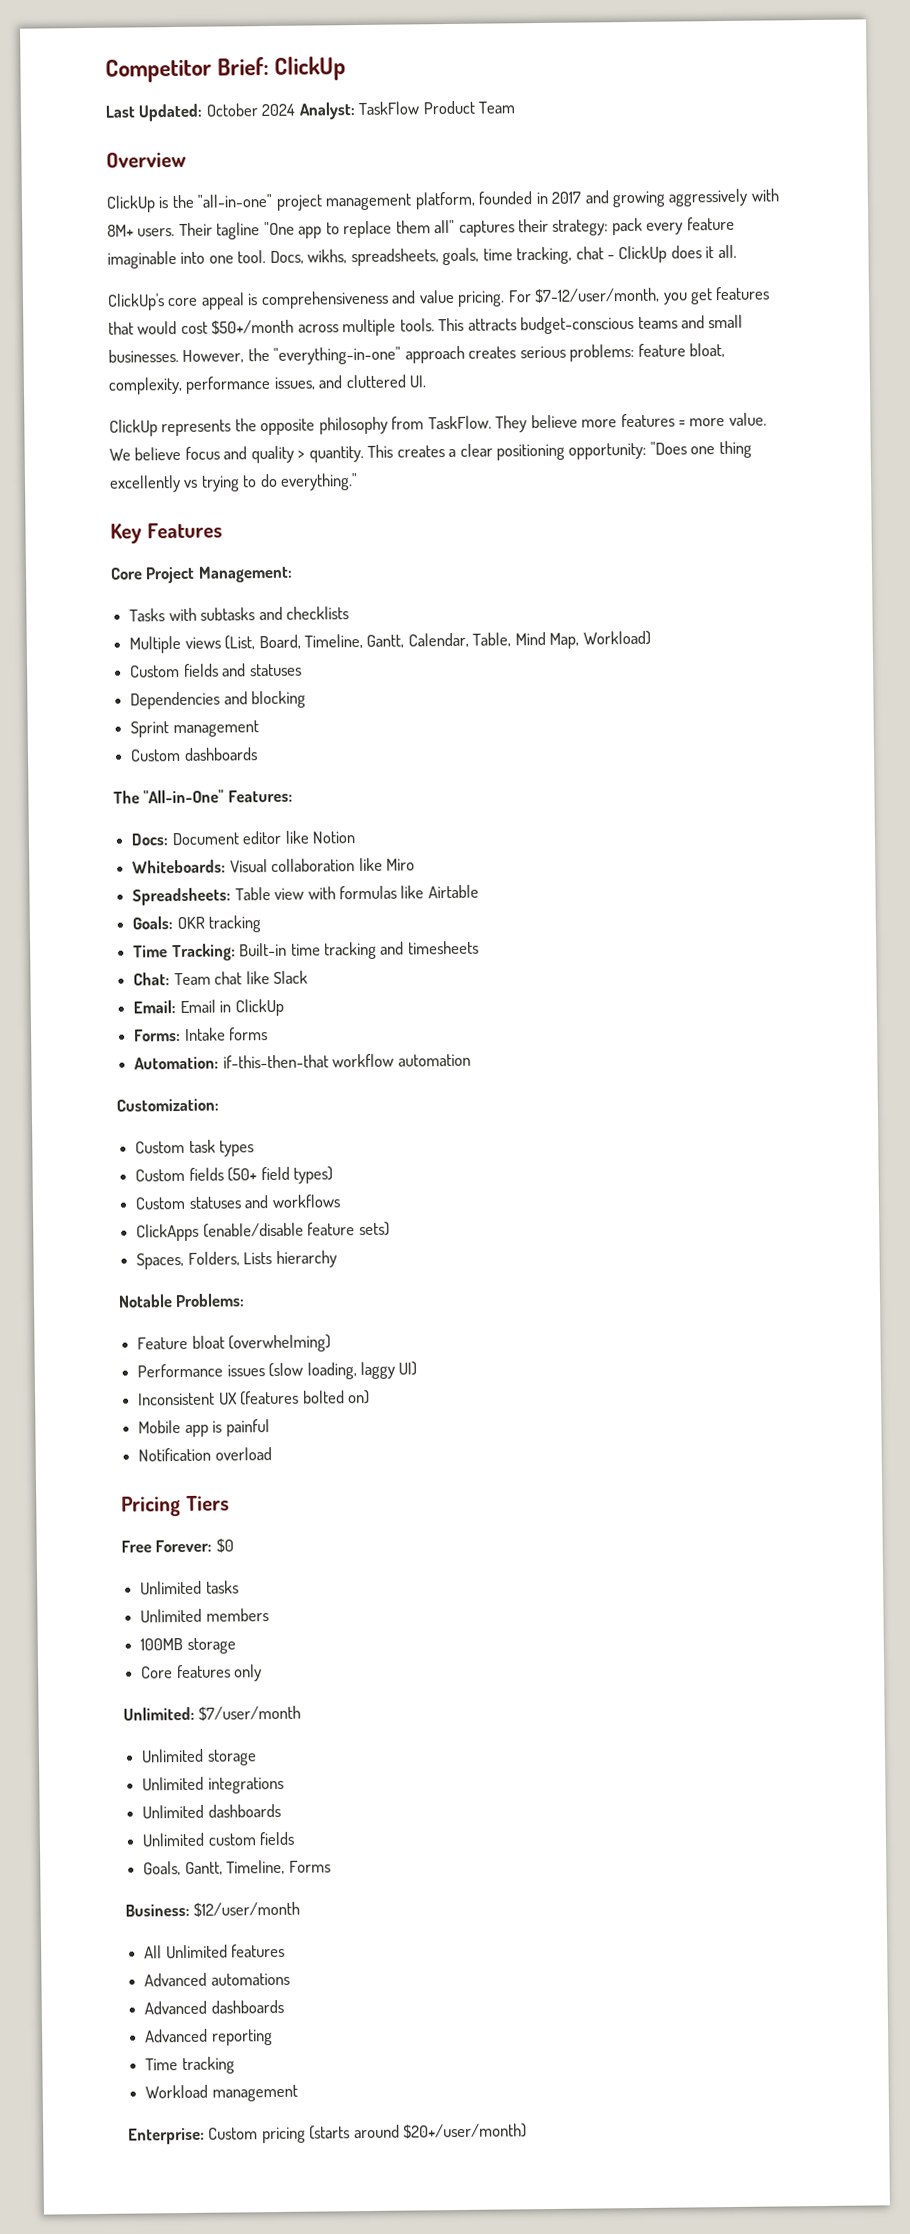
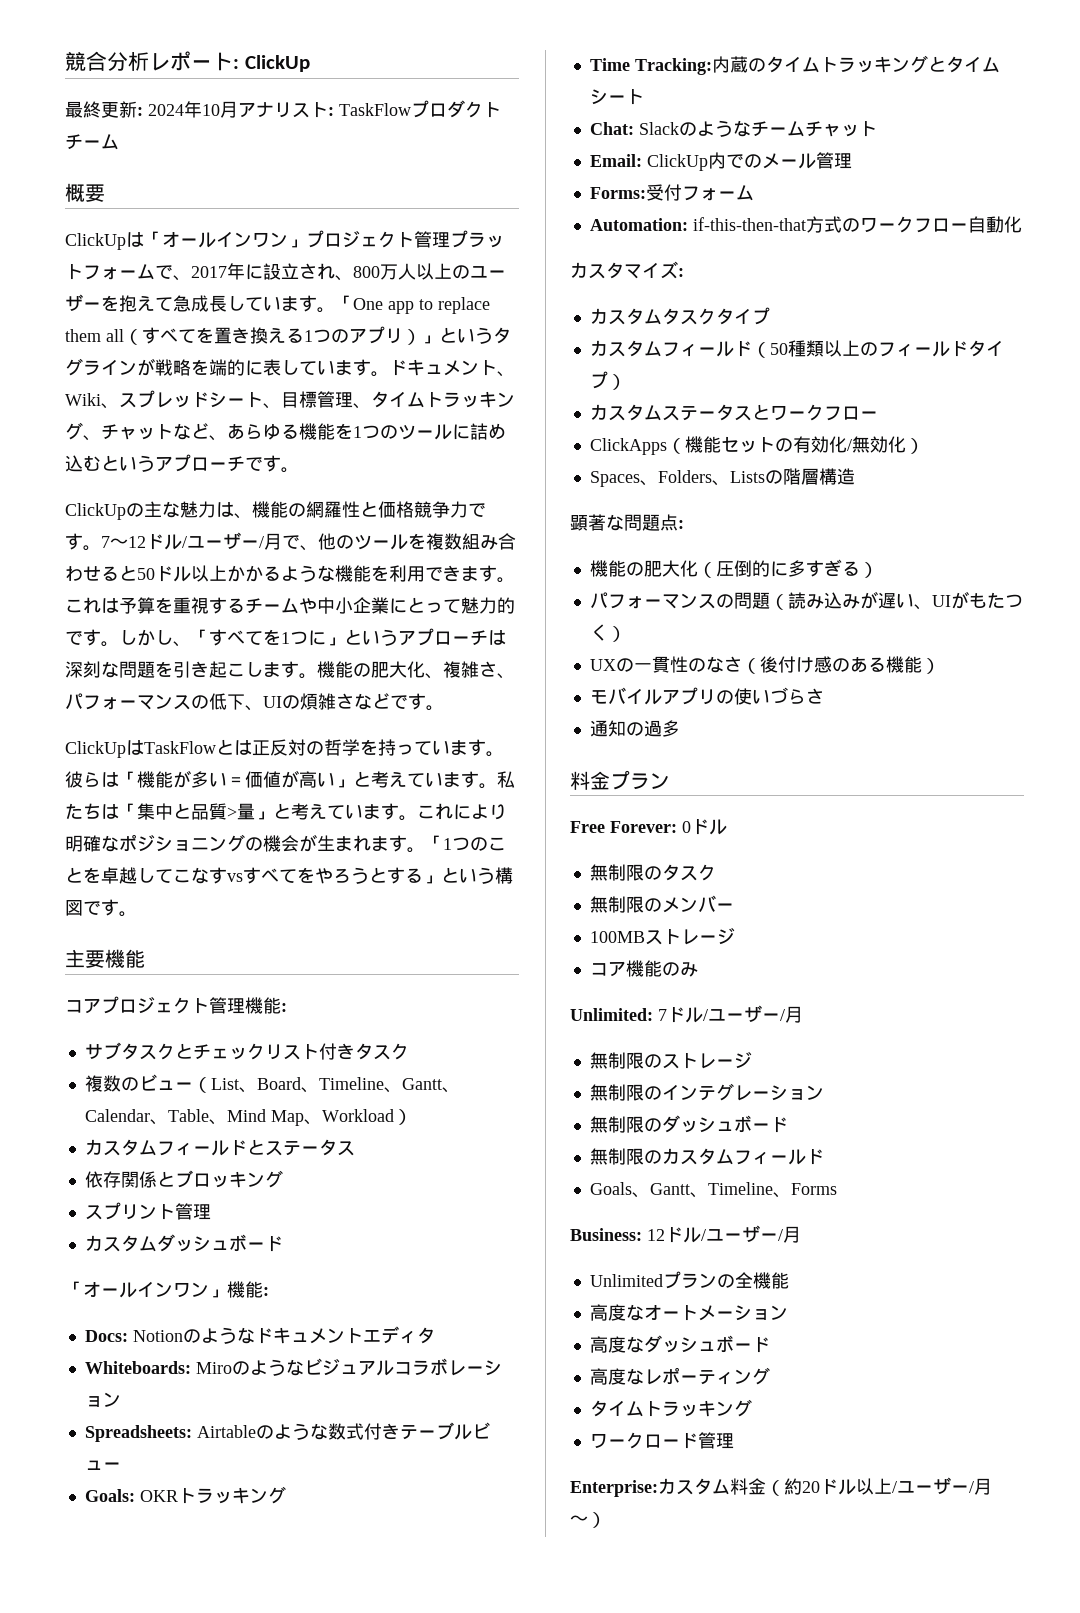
[105,56,347,83] [105,100,516,122] [106,151,187,168] [106,188,779,213] [107,216,735,240] [107,244,737,269] [107,286,771,311] [108,314,744,337] [108,342,726,365] [108,374,427,395] [109,412,767,437] [109,440,752,464] [109,473,359,493] [110,522,222,544] [110,565,293,584] [129,606,349,622] [129,630,651,654] [130,663,302,678] [130,690,307,710] [130,720,259,738] [130,747,258,762] [113,789,293,804] [131,830,355,846] [132,857,415,874] [132,884,479,906] Competitor Brief: ClickUp // Last Updated: October 2024 Analyst: TaskFlow Product Team // Overview // ClickUp is the "all-in-one" project management platform, founded in 2017 and growing aggressively with 8M+ users. Their tagline "One app to replace them all" captures their strategy: pack every feature imaginable into one tool. Docs, wikhs, spreadsheets, goals, time tracking, chat - ClickUp does it all. // ClickUp's core appeal is comprehensiveness and value pricing. For $7-12/user/month, you get features that would cost $50+/month across multiple tools. This attracts budget-conscious teams and small businesses. However, the "everything-in-one" approach creates serious problems: feature bloat, complexity, performance issues, and cluttered UI. // ClickUp represents the opposite philosophy from TaskFlow. They believe more features = more value. We believe focus and quality > quantity. This creates a clear positioning opportunity: "Does one thing excellently vs trying to do everything." // Key Features // Core Project Management: // Tasks with subtasks and checklists // Multiple views (List, Board, Timeline, Gantt, Calendar, Table, Mind Map, Workload) // Custom fields and statuses // Dependencies and blocking // Sprint management // Custom dashboards // The "All-in-One" Features: // Docs: Document editor like Notion // Whiteboards: Visual collaboration like Miro // Spreadsheets: Table view with formulas like Airtable -> [65,51,310,72] [65,100,501,118] [65,134,119,150] [65,183,105,202] [65,230,504,250] [65,263,506,281] [65,294,490,314] [65,326,511,345] [65,358,515,377] [65,390,515,409] [65,422,506,441] [65,454,299,473] [65,501,486,520] [65,532,516,551] [65,565,515,583] [65,597,515,614] [65,628,506,647] [65,661,515,679] [65,693,444,711] [65,739,504,758] [65,770,515,789] [65,803,507,821] [65,834,506,853] [65,867,513,884] [65,899,137,917] [65,949,145,968] [65,996,287,1014] [84,1042,409,1060] [84,1074,460,1093] [84,1109,412,1126] [84,1139,355,1156] [84,1170,283,1188] [84,1202,211,1220] [84,1234,283,1252] [65,1281,269,1298] [84,1326,435,1344] [84,1358,502,1376] [84,1392,121,1407] [84,1422,490,1442] [84,1460,121,1470] 競合分析レポート: ClickUp // 最終更新: 2024年10月アナリスト: TaskFlowプロダクトチーム // 概要 // ClickUpは「オールインワン」プロジェクト管理プラットフォームで、2017年に設立され、800万人以上のユーザーを抱えて急成長しています。「One app to replace them all（すべてを置き換える1つのアプリ）」というタグラインが戦略を端的に表しています。ドキュメント、Wiki、スプレッドシート、目標管理、タイムトラッキング、チャットなど、あらゆる機能を1つのツールに詰め込むというアプローチです。 // ClickUpの主な魅力は、機能の網羅性と価格競争力です。7〜12ドル/ユーザー/月で、他のツールを複数組み合わせると50ドル以上かかるような機能を利用できます。これは予算を重視するチームや中小企業にとって魅力的です。しかし、「すべてを1つに」というアプローチは深刻な問題を引き起こします。機能の肥大化、複雑さ、パフォーマンスの低下、UIの煩雑さなどです。 // ClickUpはTaskFlowとは正反対の哲学を持っています。彼らは「機能が多い＝価値が高い」と考えています。私たちは「集中と品質>量」と考えています。これにより明確なポジショニングの機会が生まれます。「1つのことを卓越してこなすvsすべてをやろうとする」という構図です。 // 主要機能 // コアプロジェクト管理機能: // サブタスクとチェックリスト付きタスク // 複数のビュー（List、Board、Timeline、Gantt、Calendar、Table、Mind Map、Workload） // カスタムフィールドとステータス // 依存関係とブロッキング // スプリント管理 // カスタムダッシュボード // 「オールインワン」機能: // Docs: Notionのようなドキュメントエディタ // Whiteboards: Miroのようなビジュアルコラボレーション // Spreadsheets: Airtableのような数式付きテーブルビュー
[208,915,262,933] tracking -> [177,1486,286,1504] トラッキング
[239,940,479,960] [133,970,308,986] Built-in time tracking and timesheets // Chat: Team chat like Slack -> [711,55,1000,73] [589,89,644,105] [589,120,877,137] 内蔵のタイムトラッキングとタイムシート // Chat: Slackのようなチームチャット
[179,998,284,1017] [134,1027,269,1042] [134,1053,471,1070] [116,1098,219,1112] [135,1139,255,1157] [135,1166,333,1184] [135,1194,340,1210] [136,1221,390,1242] [136,1250,337,1270] [118,1293,246,1308] [137,1334,332,1353] [137,1361,418,1380] [138,1389,370,1406] [138,1419,270,1437] [138,1447,272,1462] [121,1495,229,1517] [121,1538,234,1553] [140,1580,239,1595] [140,1608,269,1623] [140,1637,236,1654] [141,1664,263,1682] [123,1705,302,1721] [141,1748,257,1766] [142,1776,284,1794] [142,1803,281,1819] [142,1831,295,1847] [143,1859,331,1876] [125,1901,301,1917] [144,1943,286,1959] [144,1972,290,1987] [144,1999,284,2015] [145,2028,273,2046] [145,2056,235,2075] [145,2084,298,2102] [128,2123,528,2145] Email in ClickUp // Forms: Intake forms // Automation: if-this-then-that workflow automation // Customization: // Custom task types // Custom fields (50+ field types) // Custom statuses and workflows // ClickApps (enable/disable feature sets) // Spaces, Folders, Lists hierarchy // Notable Problems: // Feature bloat (overwhelming) // Performance issues (slow loading, laggy UI) // Inconsistent UX (features bolted on) // Mobile app is painful // Notification overload // Pricing Tiers // Free Forever: $0 // Unlimited tasks // Unlimited members // 100MB storage // Core features only // Unlimited: $7/user/month // Unlimited storage // Unlimited integrations // Unlimited dashboards // Unlimited custom fields // Goals, Gantt, Timeline, Forms // Business: $12/user/month // All Unlimited features // Advanced automations // Advanced dashboards // Advanced reporting // Time tracking // Workload management // Enterprise: Custom pricing (starts around $20+/user/month) -> [646,152,852,171] [589,184,754,201] [589,216,1022,233] [570,261,684,279] [589,307,770,325] [589,340,1004,358] [589,371,626,390] [589,404,878,421] [589,436,924,455] [589,468,855,487] [570,514,684,531] [589,559,878,578] [589,591,1023,610] [589,624,626,642] [589,656,940,674] [589,687,824,705] [589,720,680,737] [570,770,670,790] [570,819,727,835] [589,864,716,881] [589,895,734,913] [589,928,735,945] [589,960,698,977] [570,1005,803,1023] [589,1052,752,1069] [589,1083,824,1101] [589,1115,788,1133] [589,1148,824,1165] [589,1182,837,1198] [570,1225,801,1243] [589,1271,789,1289] [589,1304,788,1321] [589,1335,770,1353] [589,1367,770,1385] [589,1399,752,1417] [589,1432,734,1449] [570,1477,992,1497] [570,1512,606,1528] ClickUp内でのメール管理 // Forms:受付フォーム // Automation: if-this-then-that方式のワークフロー自動化 // カスタマイズ: // カスタムタスクタイプ // カスタムフィールド（50種類以上のフィールドタイプ） // カスタムステータスとワークフロー // ClickApps（機能セットの有効化/無効化） // Spaces、Folders、Listsの階層構造 // 顕著な問題点: // 機能の肥大化（圧倒的に多すぎる） // パフォーマンスの問題（読み込みが遅い、UIがもたつく） // UXの一貫性のなさ（後付け感のある機能） // モバイルアプリの使いづらさ // 通知の過多 // 料金プラン // Free Forever: 0ドル // 無制限のタスク // 無制限のメンバー // 100MBストレージ // コア機能のみ // Unlimited: 7ドル/ユーザー/月 // 無制限のストレージ // 無制限のインテグレーション // 無制限のダッシュボード // 無制限のカスタムフィールド // Goals、Gantt、Timeline、Forms // Business: 12ドル/ユーザー/月 // Unlimitedプランの全機能 // 高度なオートメーション // 高度なダッシュボード // 高度なレポーティング // タイムトラッキング // ワークロード管理 // Enterprise:カスタム料金（約20ドル以上/ユーザー/月〜）

